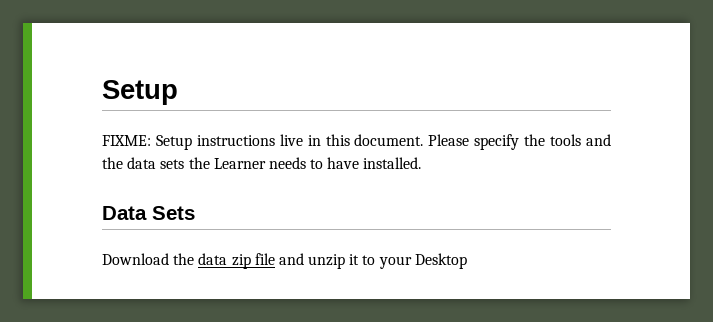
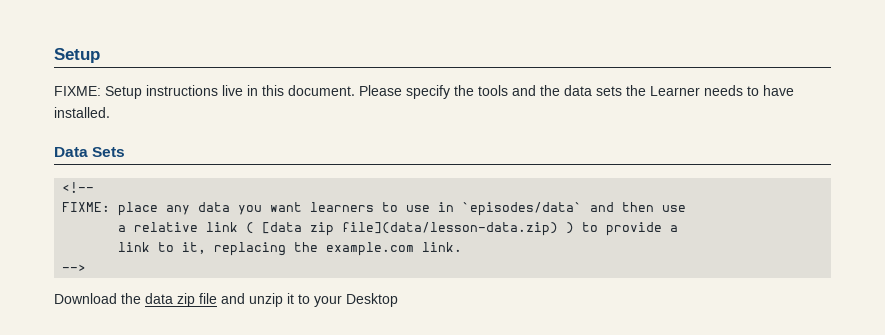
(195, 213) none -> [62,182,95,193] [62,202,687,216] [118,222,679,236] [118,242,463,256] [62,264,87,272] // <!-- // FIXME: place any data you want learners to use in `episodes/data` and then use // a relative link ( [data zip file](data/lesson-data.zip) ) to provide a // link to it, replacing the example.com link. // -->

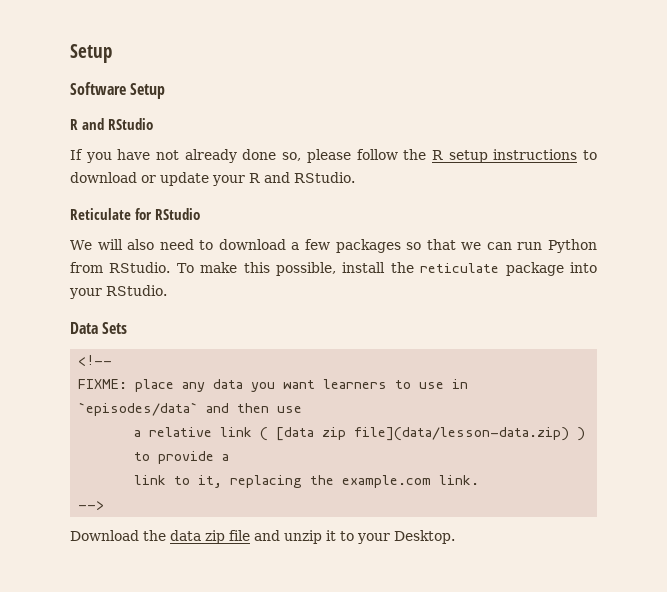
[54,48,100,63] [54,85,794,99] [54,107,110,118] Setup // FIXME: Setup instructions live in this document. Please specify the tools and the data sets the Learner needs to have installed. -> [70,44,112,63] [70,82,166,99] [70,118,154,130] [70,149,597,163] [70,172,355,186] [70,208,201,220] [70,239,598,253] [70,262,597,276] [69,285,167,299] Setup // Software Setup // R and RStudio // If you have not already done so, please follow the R setup instructions to download or update your R and RStudio. // Reticulate for RStudio // We will also need to download a few packages so that we can run Python from RStudio. To make this possible, install the reticulate package into your RStudio.
[346,293,398,307] Desktop -> [394,530,455,544] Desktop.

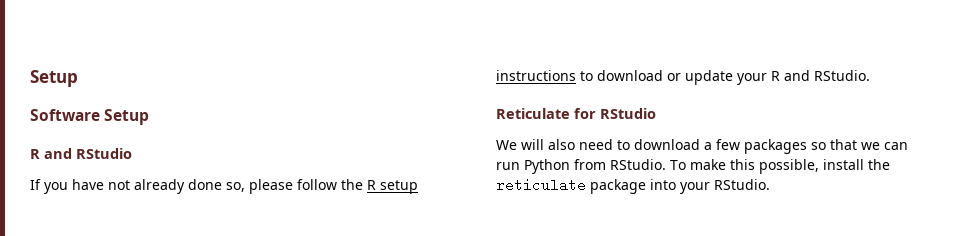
[70,322,128,334] [78,355,113,366] [78,379,469,392] [78,402,303,416] [134,427,586,441] [134,451,230,464] [134,475,480,488] [78,501,105,510] [70,530,455,544] // Data Sets // <!-- // FIXME: place any data you want learners to use in `episodes/data` and then use // a relative link ( [data zip file](data/lesson-data.zip) ) to provide a // link to it, replacing the example.com link. // --> // Download the data zip file and unzip it to your Desktop. -> (770, 184) none

